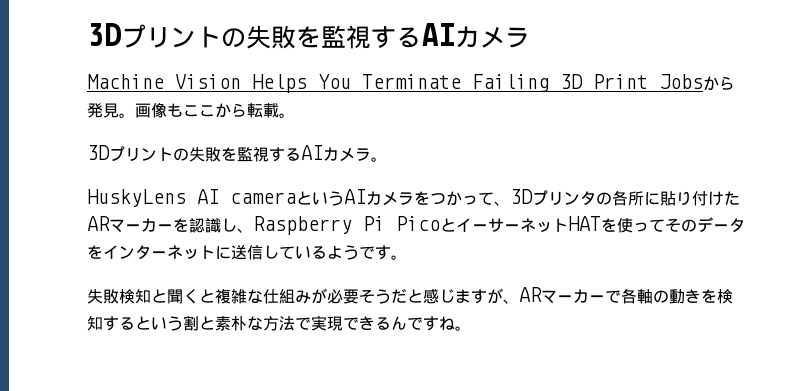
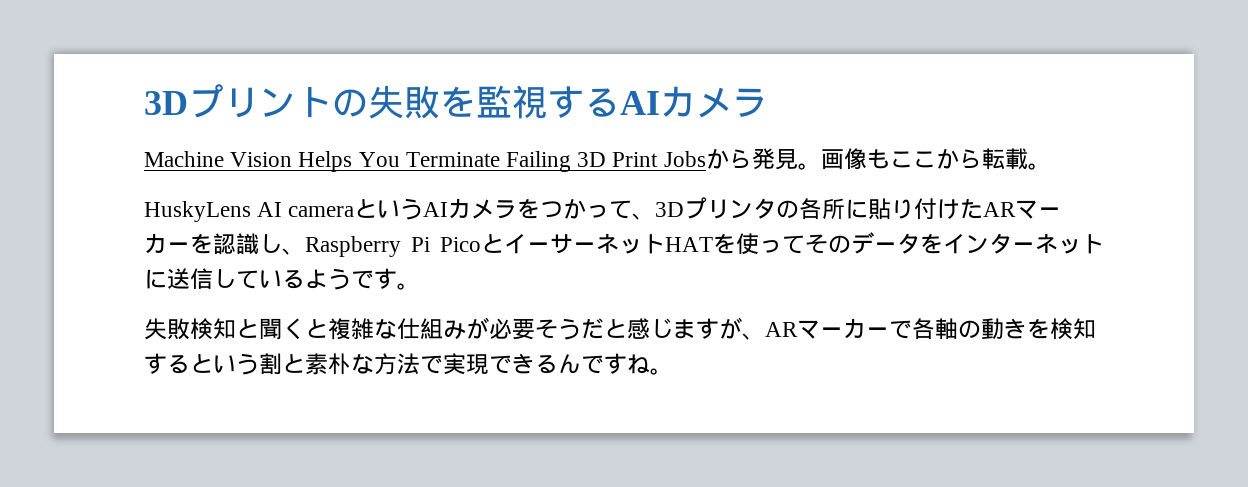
[87,145,387,162] // 3Dプリントの失敗を監視するAIカメラ。 -> (1051, 166) none

